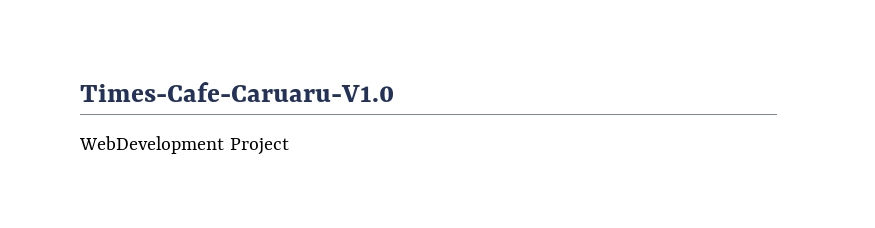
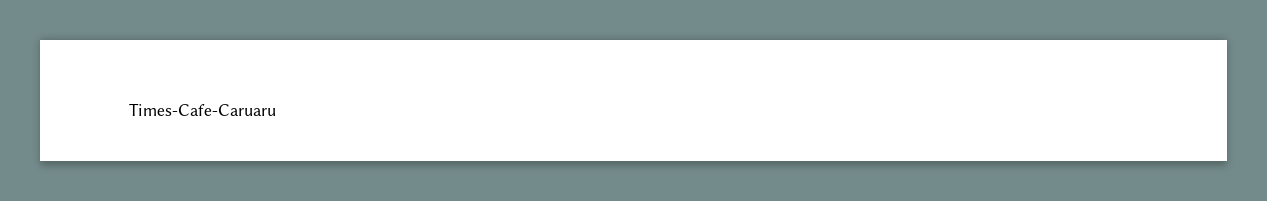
[80,82,394,102] [79,136,289,155] Times-Cafe-Caruaru-V1.0 // WebDevelopment Project -> [129,103,276,116] Times-Cafe-Caruaru

